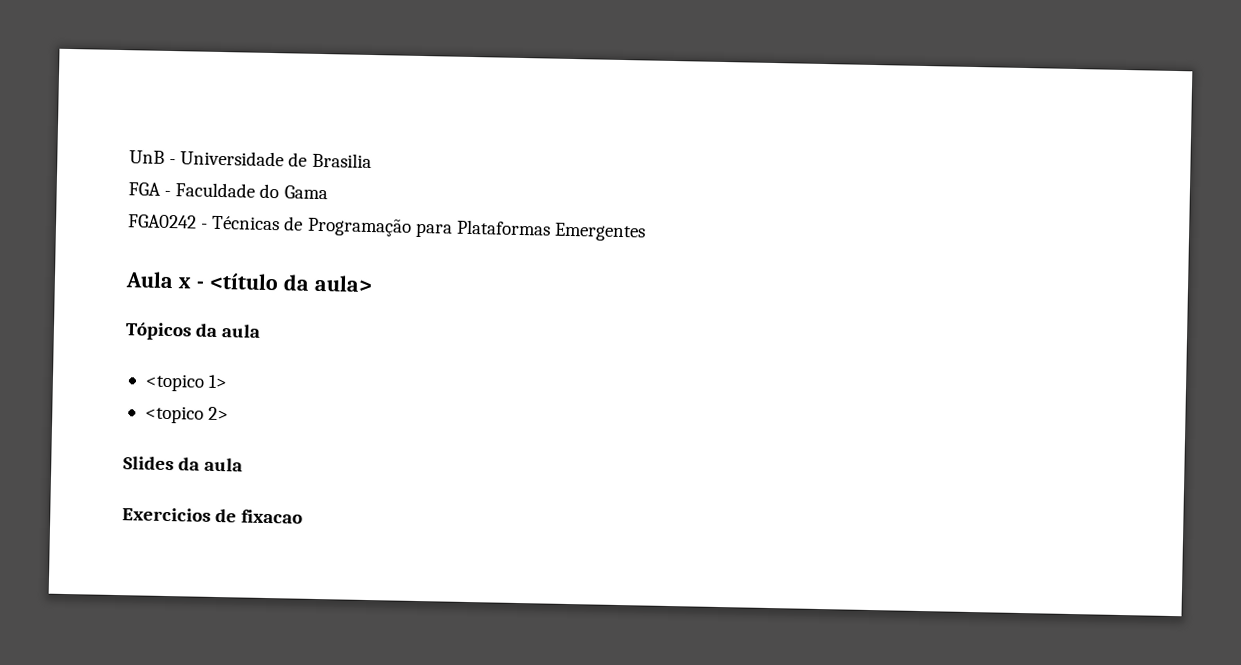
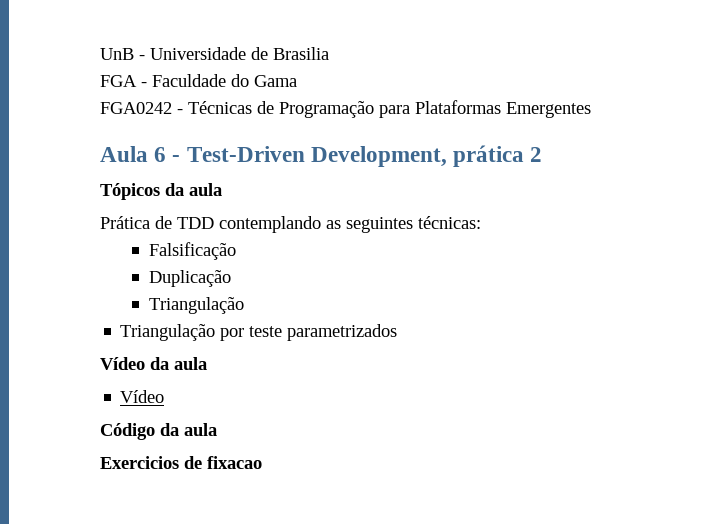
[177,272,373,293] [125,322,262,341] [144,373,229,392] [144,405,230,424] [123,456,174,471] x - <título da aula> // Tópicos da aula // <topico 1> // <topico 2> // Slides -> [154,145,543,167] [100,183,222,200] [100,216,481,233] [148,242,236,260] [148,270,231,287] [148,297,244,314] [120,324,398,341] [100,357,207,370] [120,390,165,403] [100,423,155,440] 6 - Test-Driven Development, prática 2 // Tópicos da aula // Prática de TDD contemplando as seguintes técnicas: // Falsificação // Duplicação // Triangulação // Triangulação por teste parametrizados // Vídeo da aula // Vídeo // Código

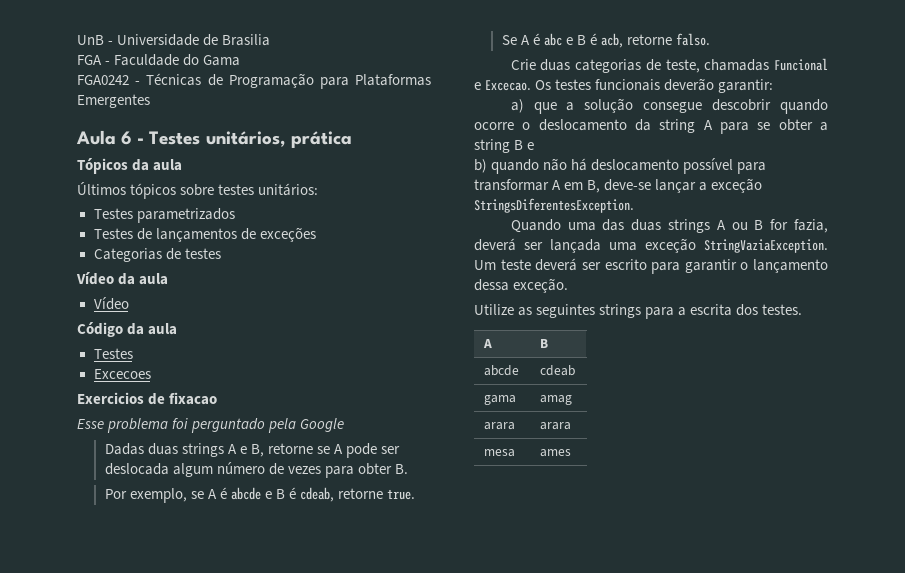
[186,146,447,167] Test-Driven Development, -> [149,131,286,147] Testes unitários,
[530,147,543,162] 2 -> (352, 139) none
[100,216,481,233] [148,242,236,260] [148,270,231,287] [148,297,244,314] [120,324,398,341] Prática de TDD contemplando as seguintes técnicas: // Falsificação // Duplicação // Triangulação // Triangulação por teste parametrizados -> [77,182,319,199] [93,208,235,223] [93,227,316,242] [93,248,221,262] Últimos tópicos sobre testes unitários: // Testes parametrizados // Testes de lançamentos de exceções // Categorias de testes
(217, 429) none -> [93,348,133,359] [93,369,151,379] // Testes // Excecoes
(262, 462) none -> [77,418,345,433] [104,443,401,458] [104,462,408,478] [104,487,416,503] [501,33,711,48] [510,58,828,73] [474,78,774,93] [510,98,828,114] [474,119,828,134] [474,139,535,153] [474,158,767,174] [474,178,763,193] [474,198,634,213] [510,219,828,233] [474,238,828,253] [474,258,828,274] [474,278,569,293] [474,304,803,319] [483,339,493,348] [540,339,549,348] [484,365,520,376] [540,365,576,376] [484,395,517,405] [540,395,573,405] [484,422,516,430] [540,422,572,430] [484,449,516,457] [540,449,572,457] // Esse problema foi perguntado pela Google // Dadas duas strings A e B, retorne se A pode ser deslocada algum número de vezes para obter B. // Por exemplo, se A é abcde e B é cdeab, retorne true. Se A é abc e B é acb, retorne falso. // Crie duas categorias de teste, chamadas Funcional e Excecao. Os testes funcionais deverão garantir: // a) que a solução consegue descobrir quando ocorre o deslocamento da string A para se obter a string B e // b) quando não há deslocamento possível para transformar A em B, deve-se lançar a exceção StringsDiferentesException. // Quando uma das duas strings A ou B for fazia, deverá ser lançada uma exceção StringVaziaException. Um teste deverá ser escrito para garantir o lançamento dessa exceção. // Utilize as seguintes strings para a escrita dos testes. // A | B // abcde | cdeab // gama | amag // arara | arara // mesa | ames

